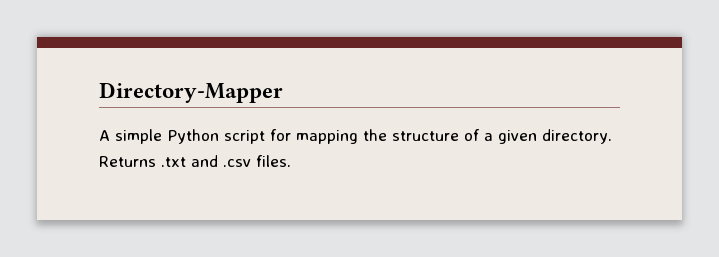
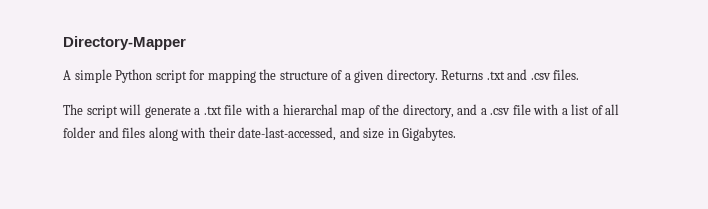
(291, 161) none -> [63,104,620,118] [63,127,457,141] // The script will generate a .txt file with a hierarchal map of the directory, and a .csv file with a list of all folder and files along with their date-last-accessed, and size in Gigabytes.

